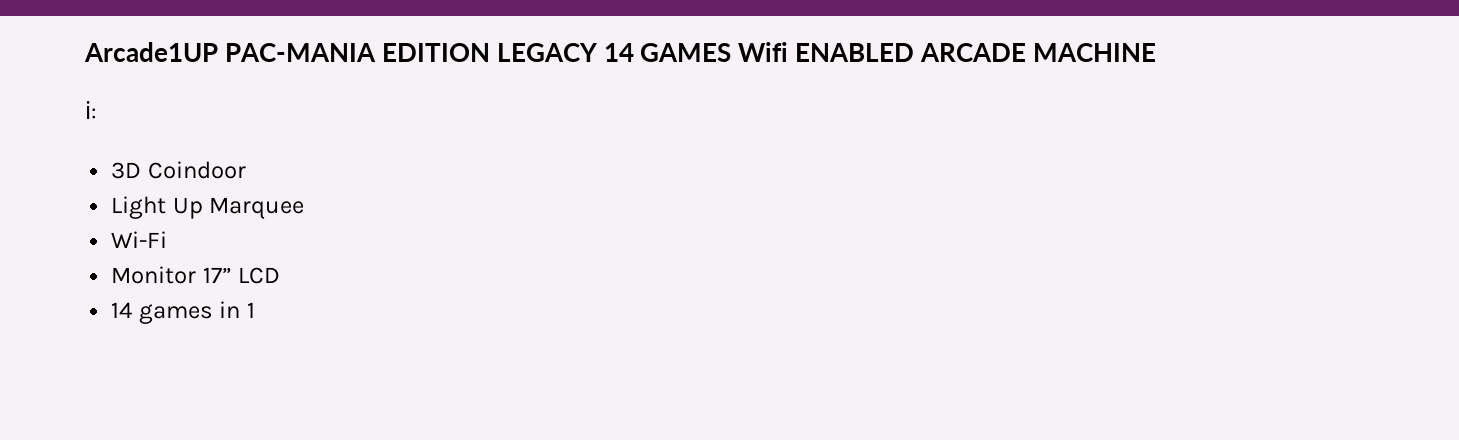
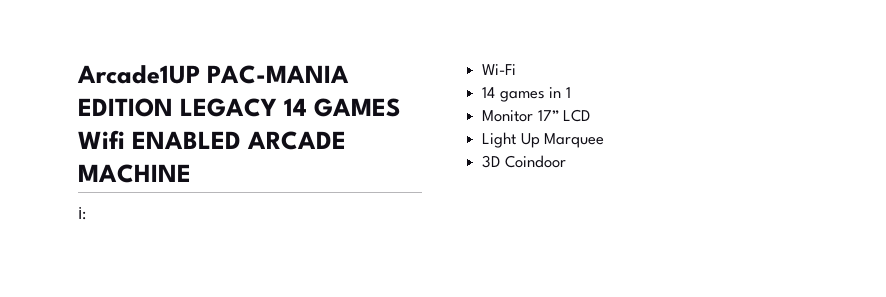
[111,161,246,179] [111,196,305,219] [111,231,168,248] [111,266,281,284] [111,301,255,324] 3D Coindoor // Light Up Marquee // Wi-Fi // Monitor 17” LCD // 14 games in 1 -> [482,64,517,75] [482,87,571,102] [482,109,591,122] [482,132,605,148] [482,155,566,168] Wi-Fi // 14 games in 1 // Monitor 17” LCD // Light Up Marquee // 3D Coindoor

